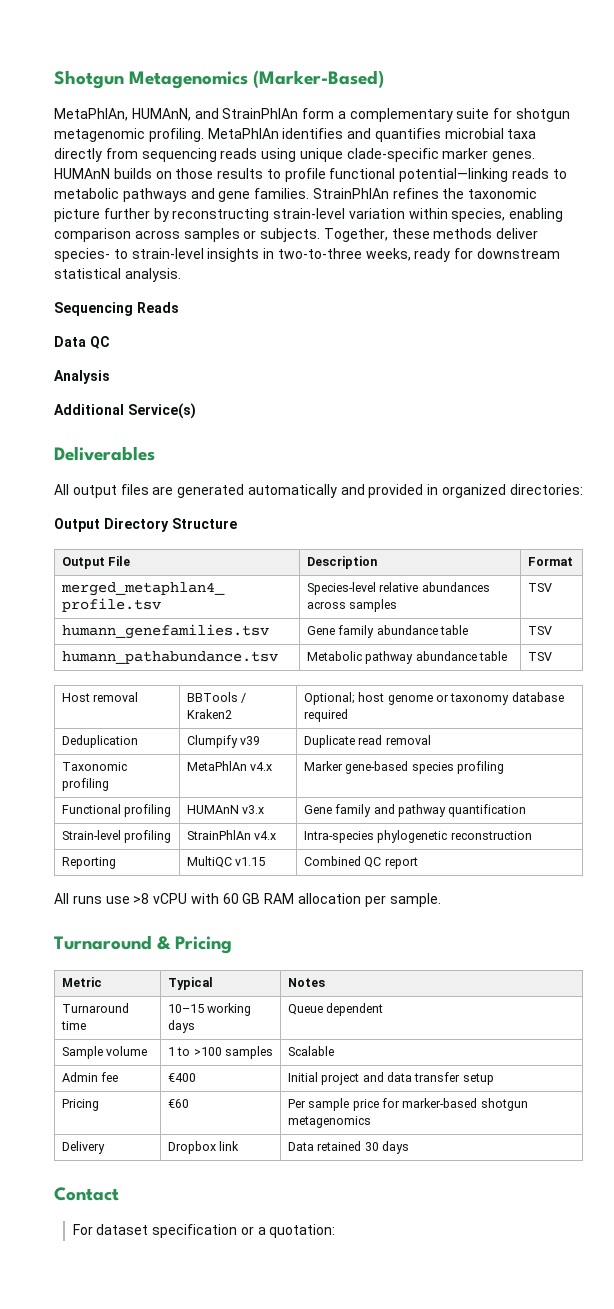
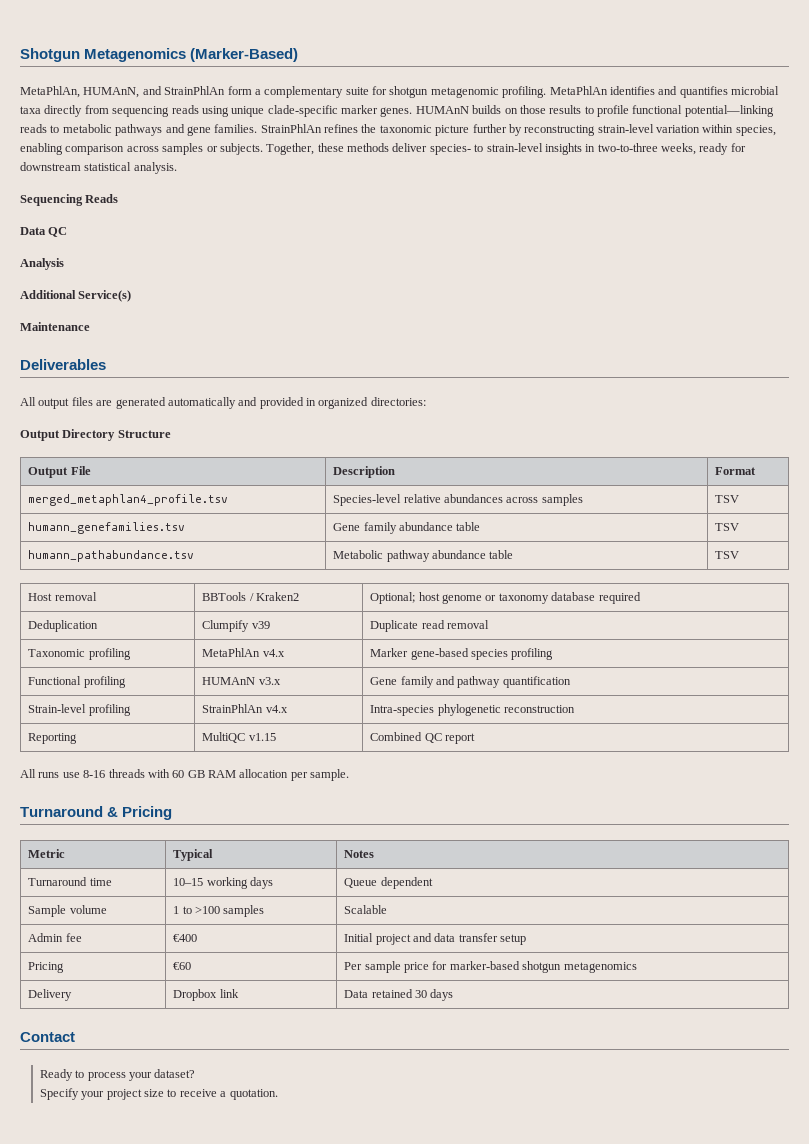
(196, 411) none -> [20,322,90,331] // Maintenance
[133,893,188,904] >8 vCPU -> [83,769,145,778] 8-16 threads
[72,1224,336,1238] For dataset specification or a quotation: -> [39,1069,196,1081] [39,1088,278,1100] Ready to process your dataset? // Specify your project size to receive a quotation.

